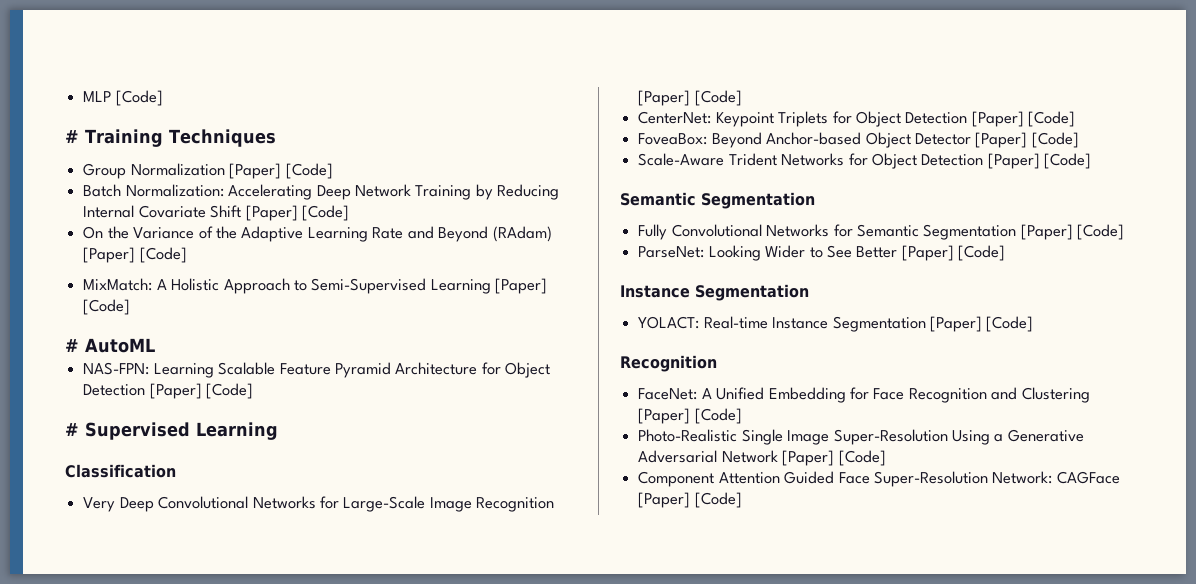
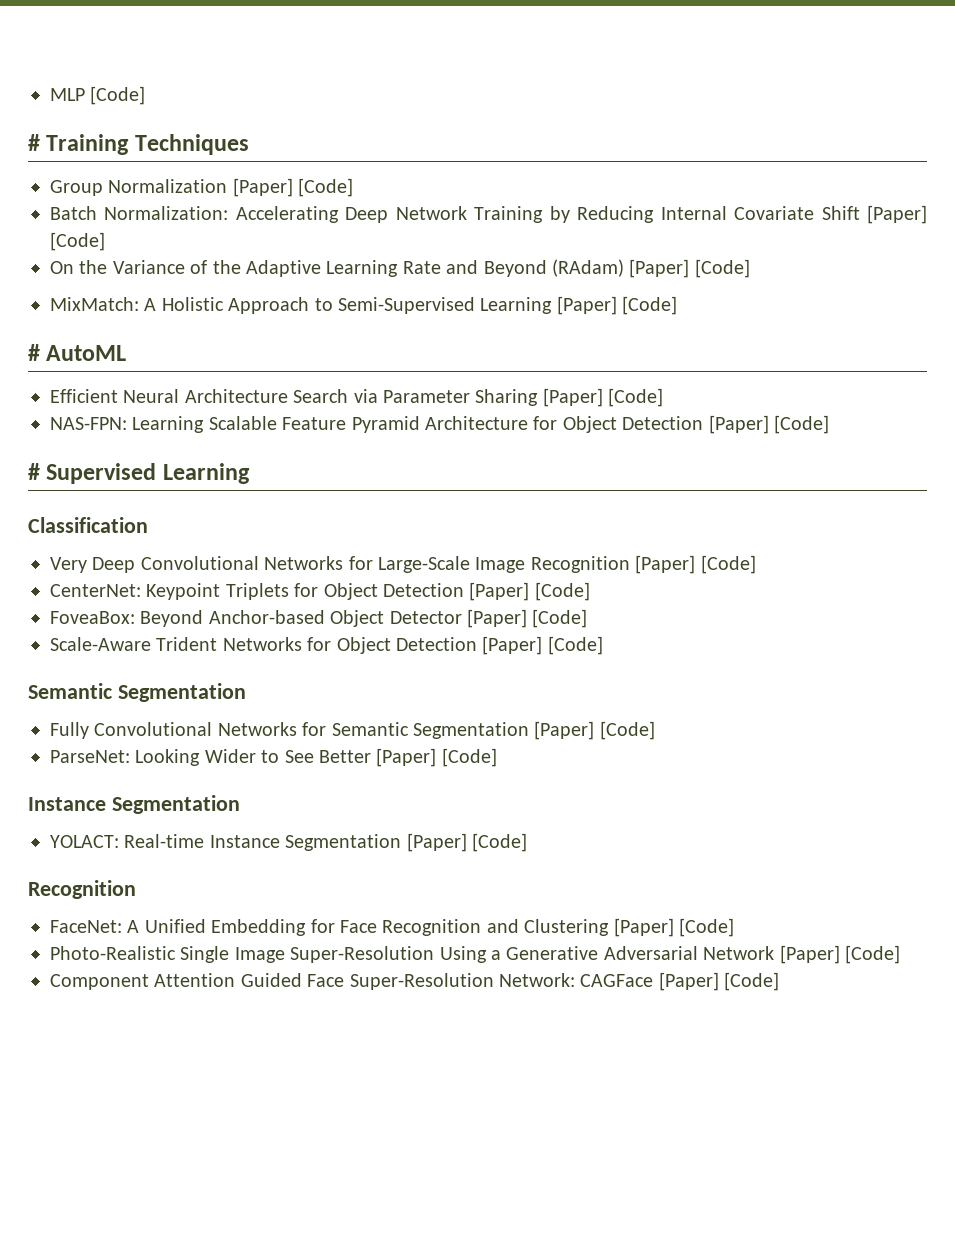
(155, 345) none -> [50,388,664,407] // Efficient Neural Architecture Search via Parameter Sharing [Paper] [Code]

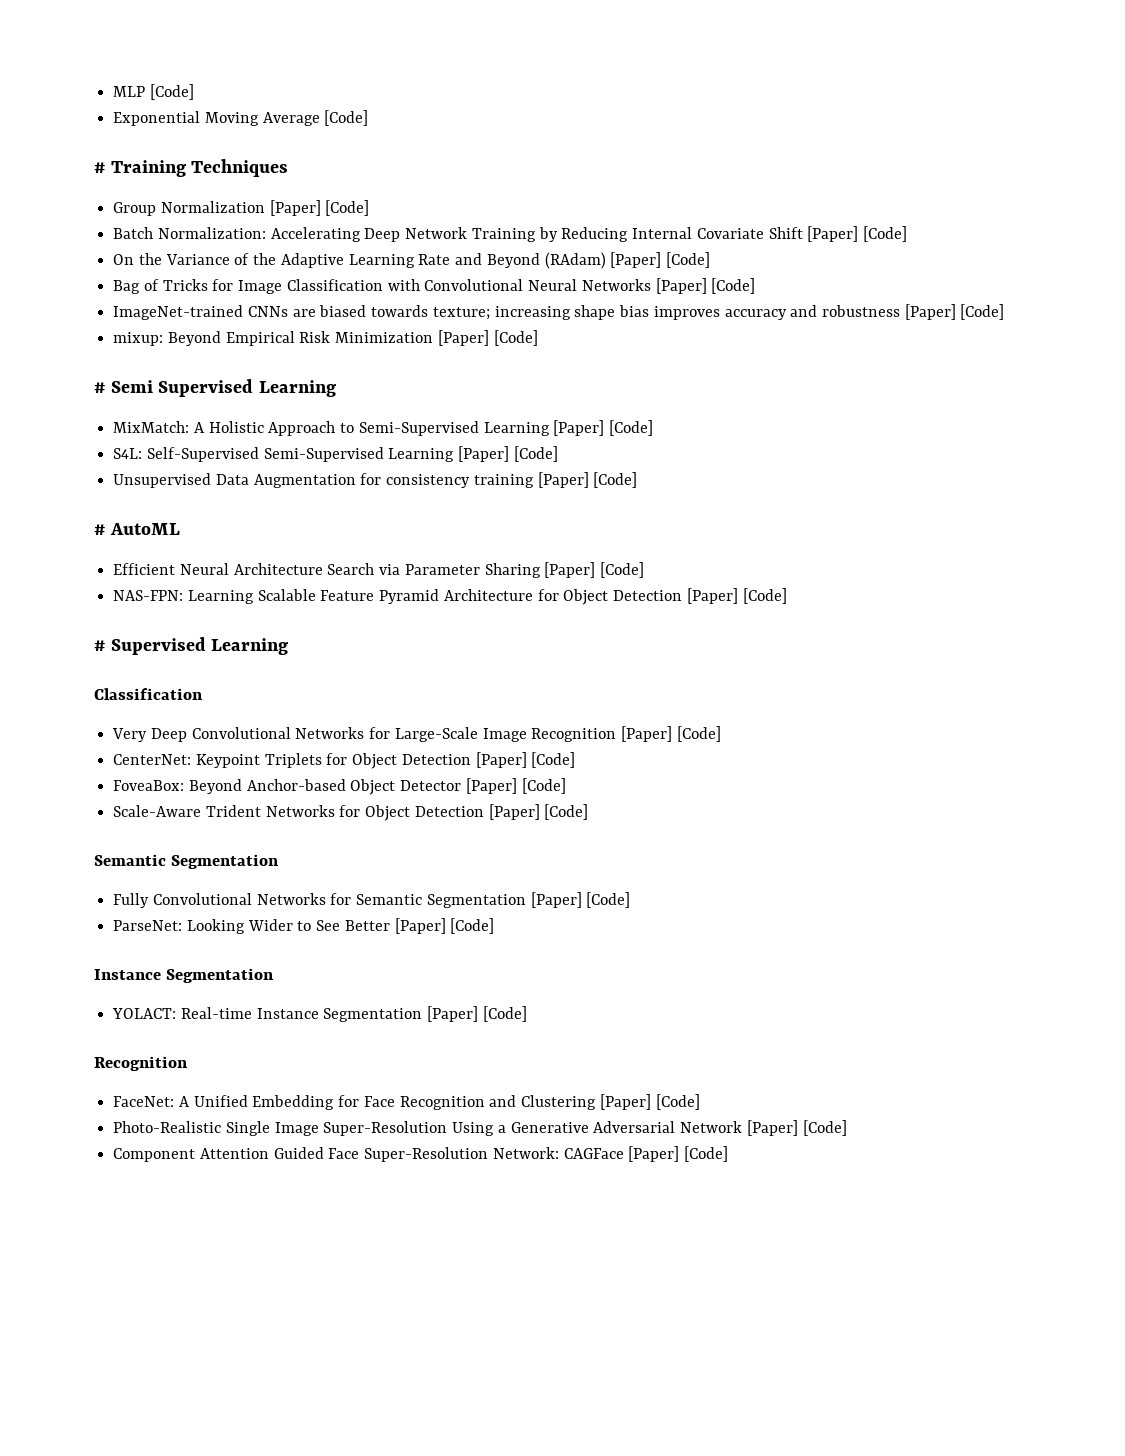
(146, 95) none -> [113,110,369,126] // Exponential Moving Average [Code]
(750, 268) none -> [113,278,756,294] [113,304,1005,320] [113,330,538,346] [94,379,336,397] // Bag of Tricks for Image Classification with Convolutional Neural Networks [Paper] [Code] // ImageNet-trained CNNs are biased towards texture; increasing shape bias improves accuracy and robustness [Paper] [Code] // mixup: Beyond Empirical Risk Minimization [Paper] [Code] // # Semi Supervised Learning
(678, 305) none -> [113,446,558,462] [113,472,638,488] // S4L: Self-Supervised Semi-Supervised Learning [Paper] [Code] // Unsupervised Data Augmentation for consistency training [Paper] [Code]

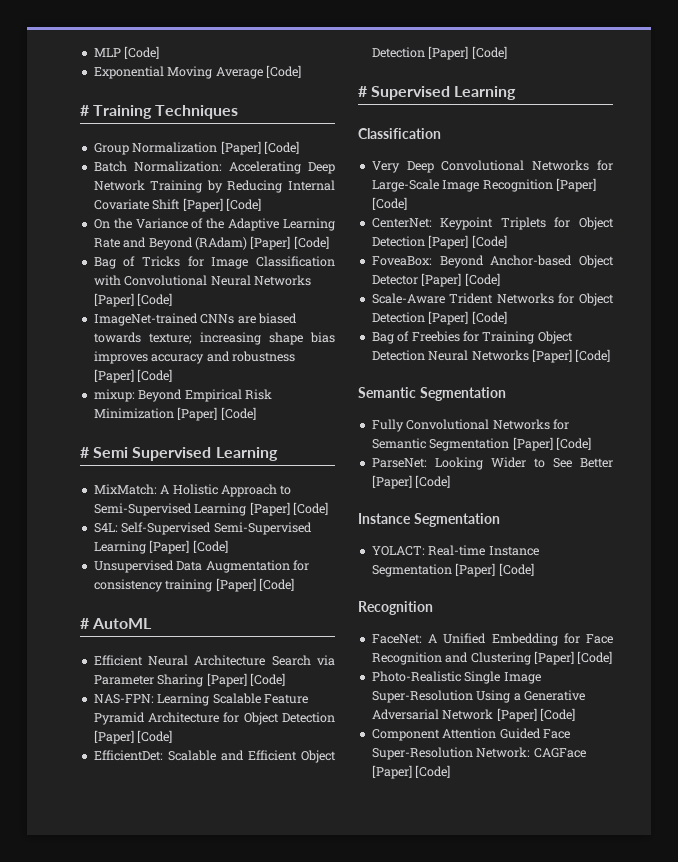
(787, 596) none -> [93,750,336,763] [371,46,507,60] // EfficientDet: Scalable and Efficient Object Detection [Paper] [Code]
(589, 812) none -> [371,331,573,344] [371,349,611,363] // Bag of Freebies for Training Object Detection Neural Networks [Paper] [Code]

